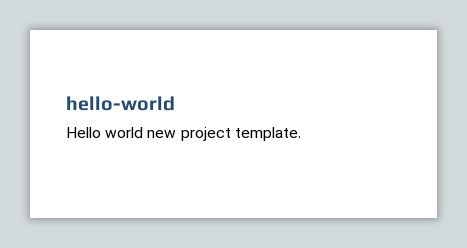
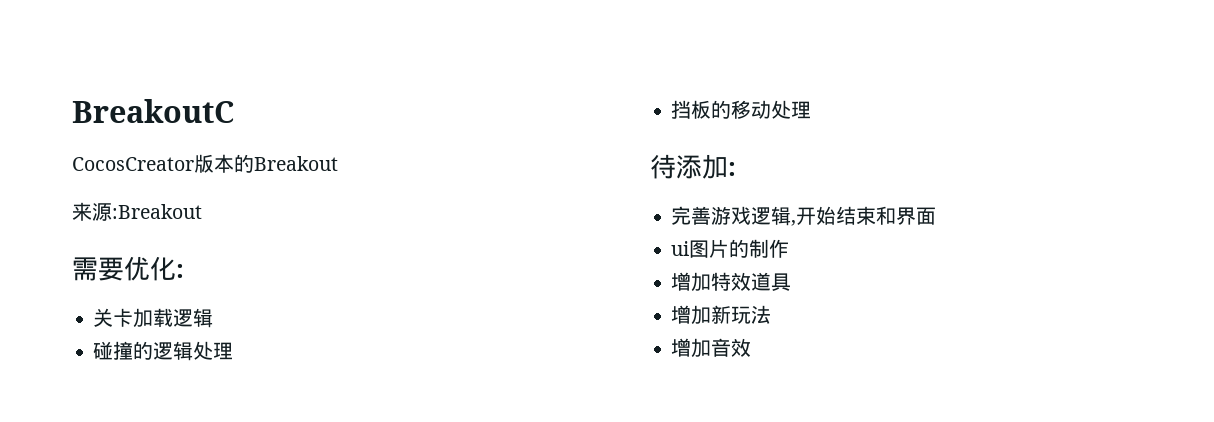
[66,96,175,111] [66,127,301,141] hello-world // Hello world new project template. -> [72,99,234,123] [72,154,338,173] [72,202,202,221] [72,256,184,281] [93,308,214,328] [93,341,234,361] [671,100,812,119] [650,154,736,179] [671,206,937,226] [671,239,790,258] [671,272,792,292] [671,305,772,325] [671,338,752,358] BreakoutC // CocosCreator版本的Breakout // 来源:Breakout // 需要优化: // 关卡加载逻辑 // 碰撞的逻辑处理 // 挡板的移动处理 // 待添加: // 完善游戏逻辑,开始结束和界面 // ui图片的制作 // 增加特效道具 // 增加新玩法 // 增加音效

